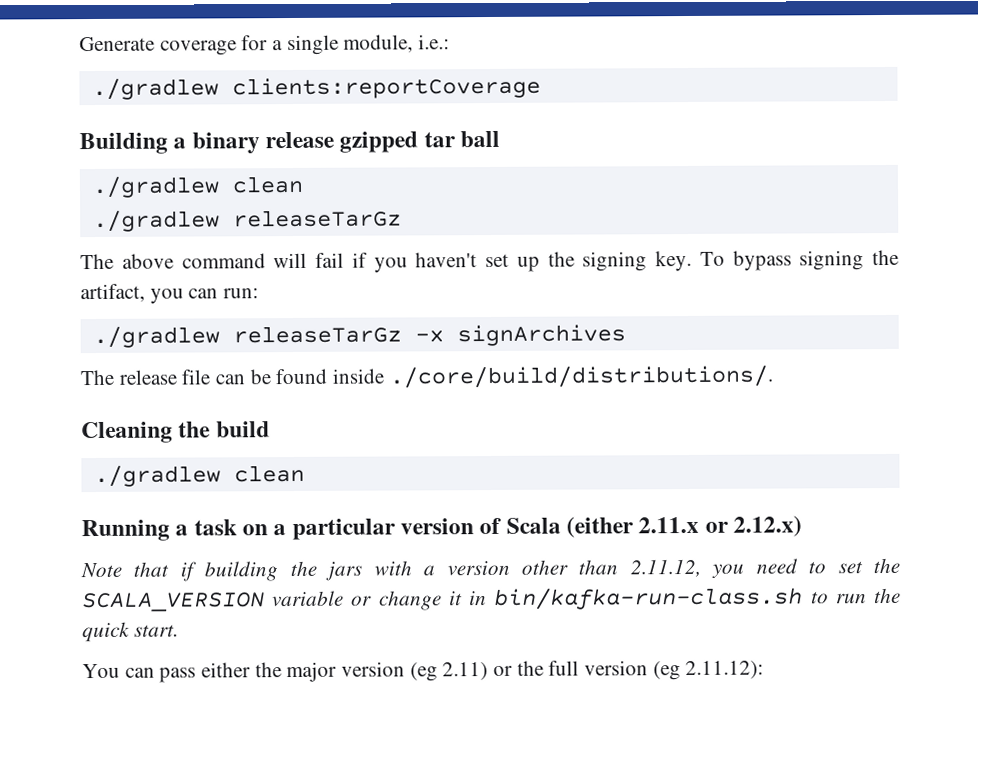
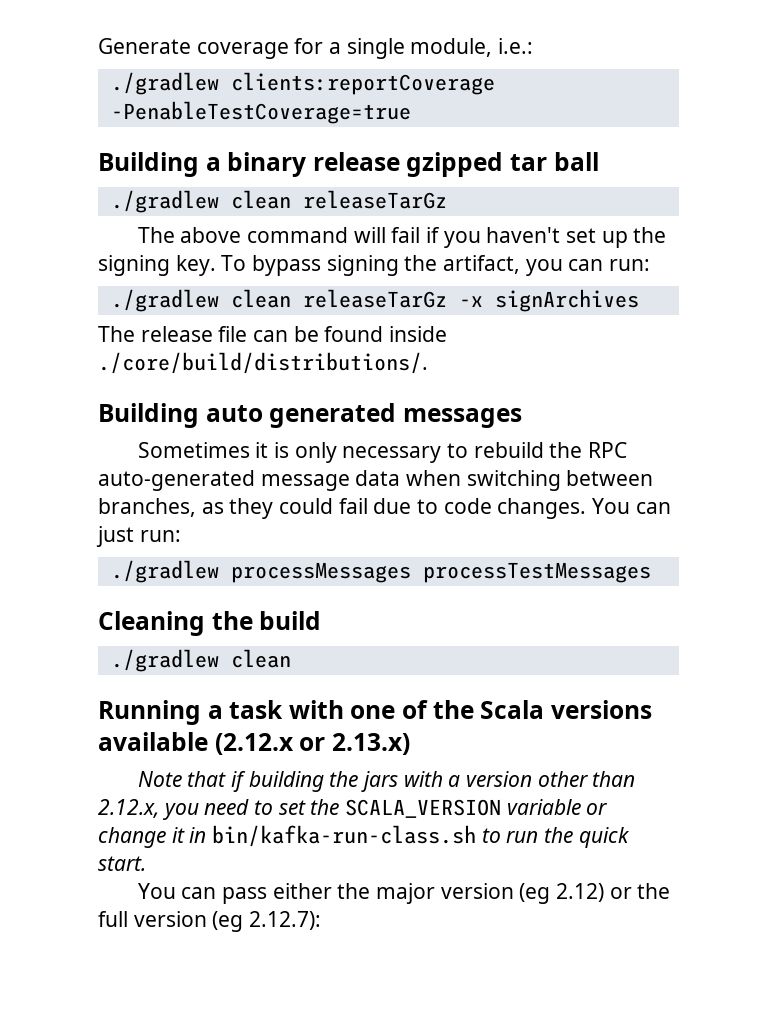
(541, 88) none -> [110,101,411,124] -PenableTestCoverage=true
[92,210,220,233] // ./gradlew -> (291, 199) none
(220, 337) none -> [230,289,291,308] clean
(773, 377) none -> [98,403,522,428] [137,442,627,463] [98,470,654,491] [98,498,671,519] [96,526,181,547] [110,560,651,583] // Building auto generated messages // Sometimes it is only necessary to rebuild the RPC auto-generated message data when switching between branches, as they could fail due to code changes. You can just run: // ./gradlew processMessages processTestMessages
[242,515,803,541] on a particular version of Scala (either 2.11.x or 2.12.x) -> [288,700,652,719] [98,732,410,755] with one of the Scala versions available (2.12.x or 2.13.x)
[629,558,701,578] 2.11.12, -> [98,799,159,818] 2.12.x,
[442,662,489,681] 2.11) -> [555,883,604,902] 2.12)
[685,660,765,680] 2.11.12): -> [249,911,322,930] 2.12.7):

